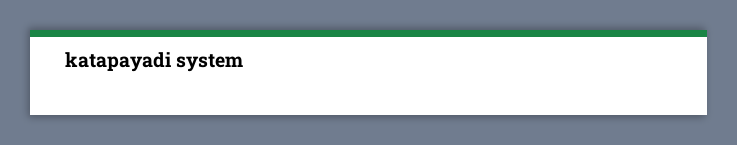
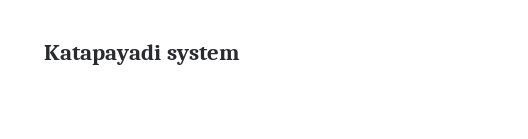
[65,52,171,72] katapayadi -> [44,44,161,65] Katapayadi

